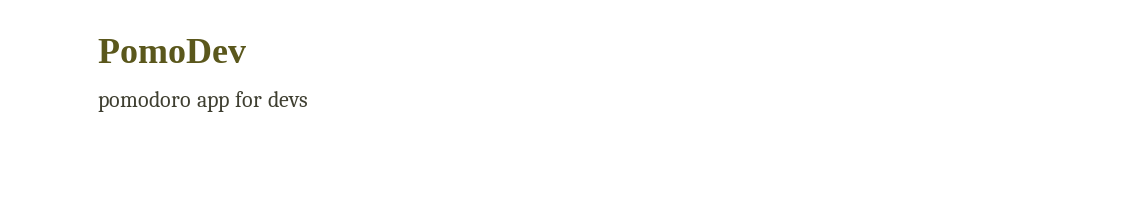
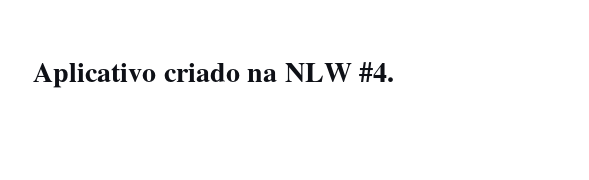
[98,39,246,63] [98,91,308,112] PomoDev // pomodoro app for devs -> [33,62,395,88] Aplicativo criado na NLW #4.

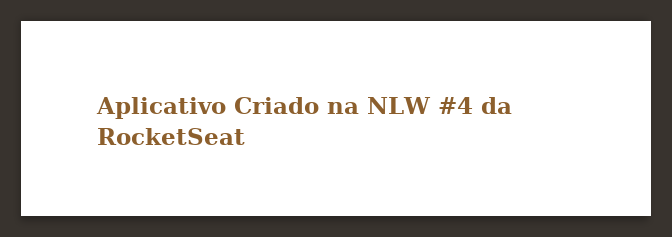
[163,63,240,82] criado -> [234,97,319,114] Criado
[359,62,395,82] #4. -> [437,97,512,114] [97,128,245,145] #4 da RocketSeat

